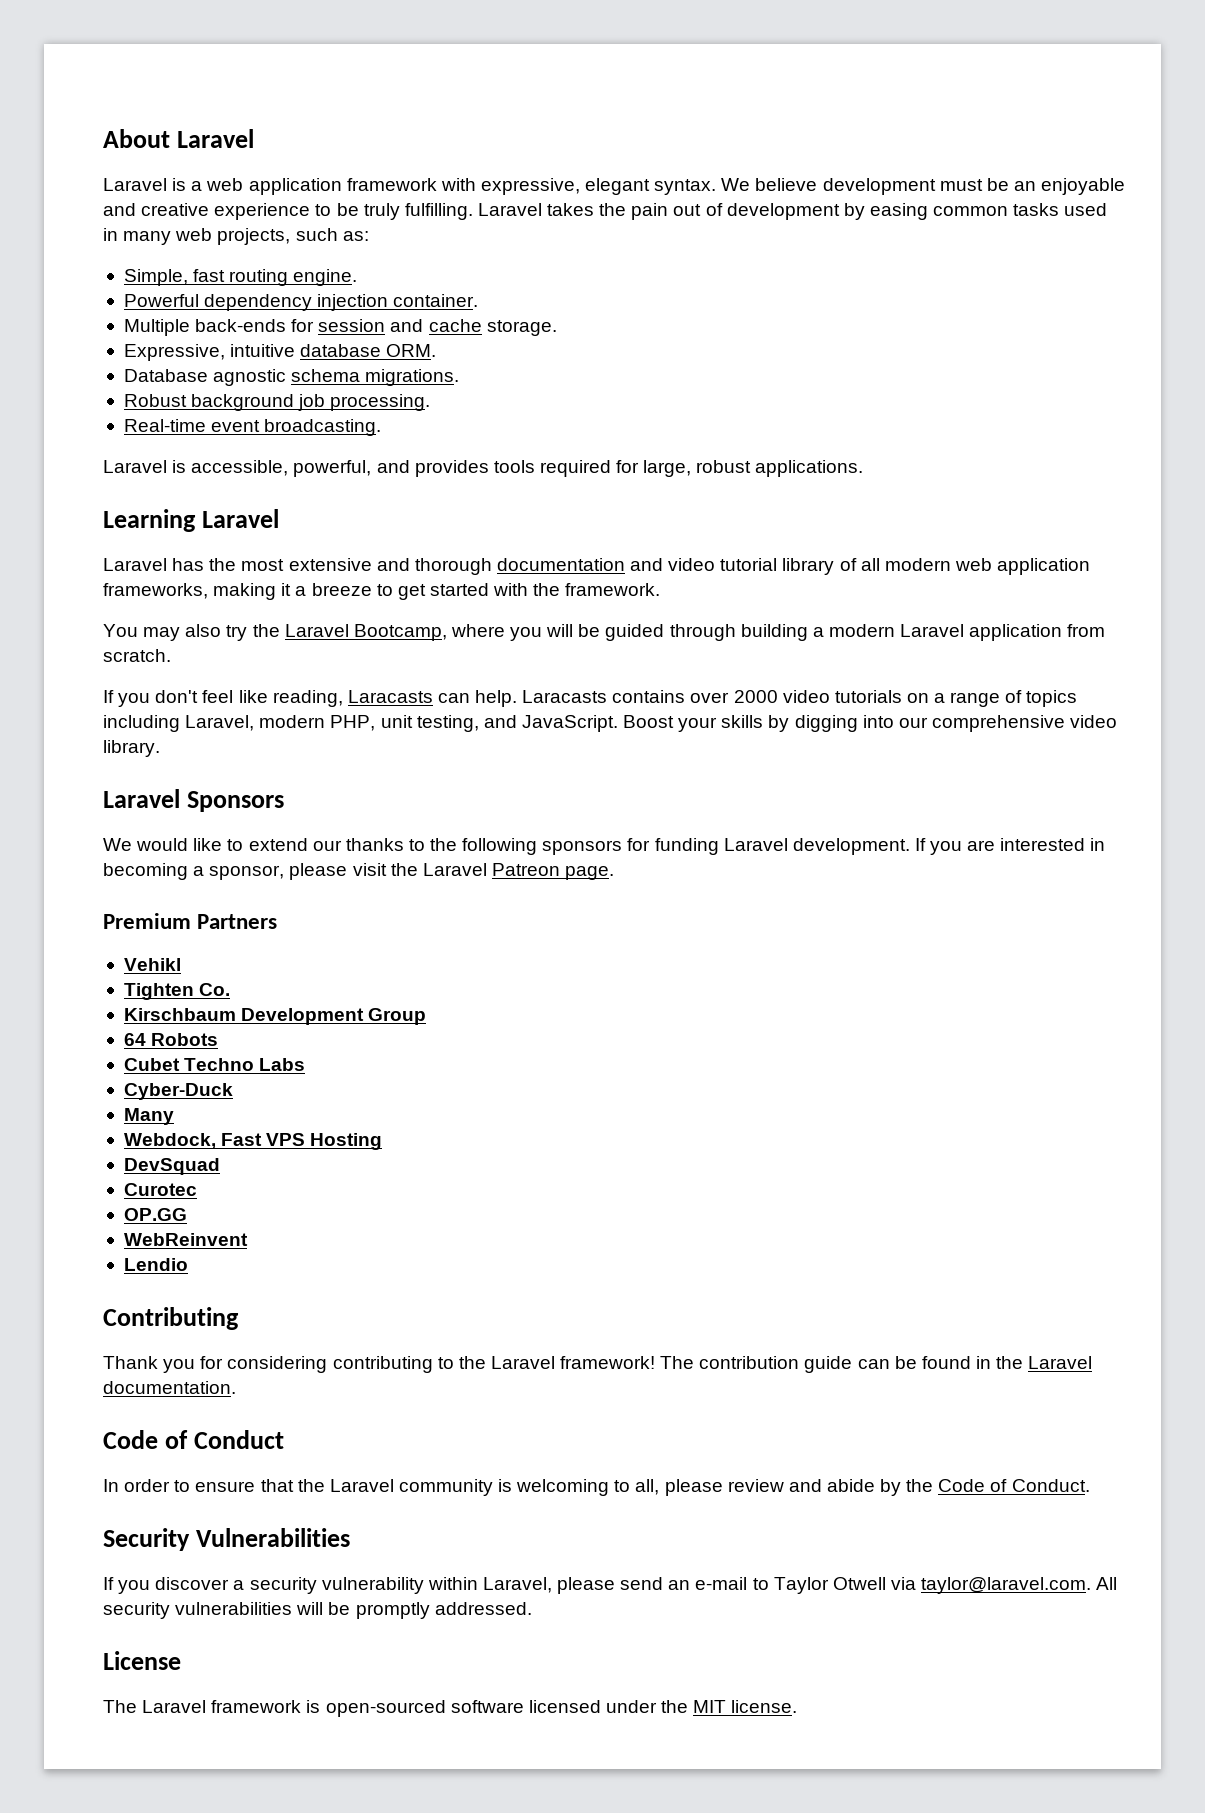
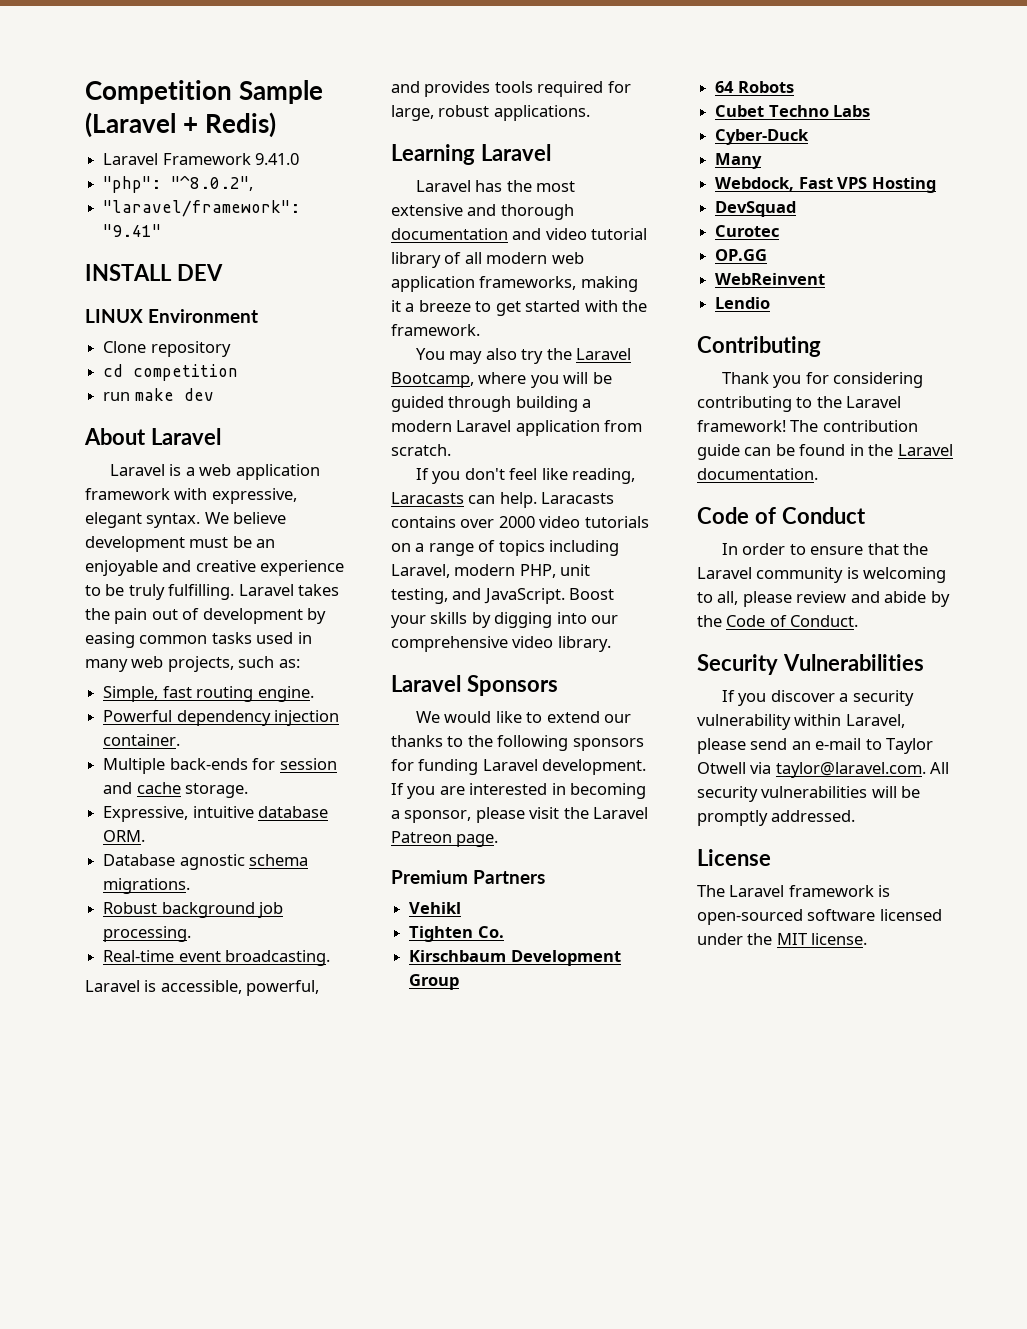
(103, 138) none -> [85,80,324,104] [85,112,277,138] [103,153,300,165] [103,175,254,193] [103,200,301,217] [103,224,162,237] [85,264,223,281] [85,309,259,323] [103,341,231,357] [103,364,239,381] [103,388,214,401] Competition Sample (Laravel + Redis) // Laravel Framework 9.41.0 // "php": "^8.0.2", // "laravel/framework": "9.41" // INSTALL DEV // LINUX Environment // Clone repository // cd competition // run make dev //

